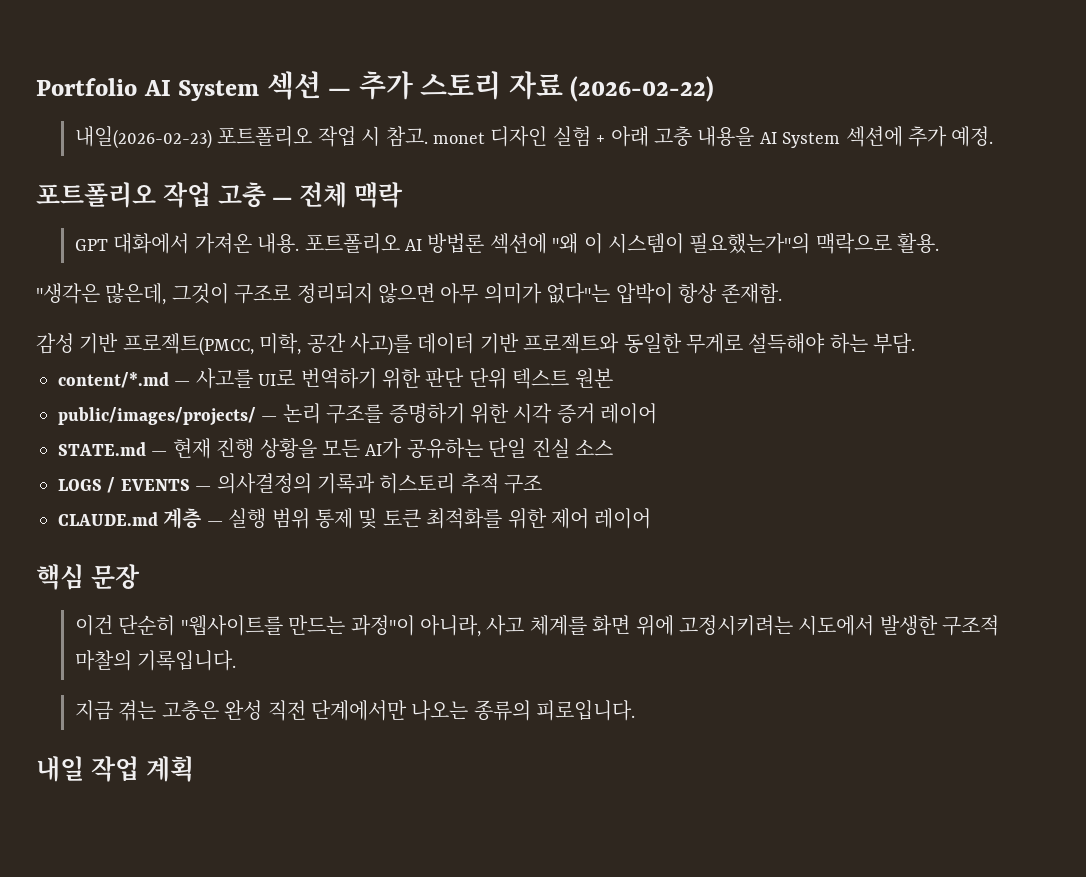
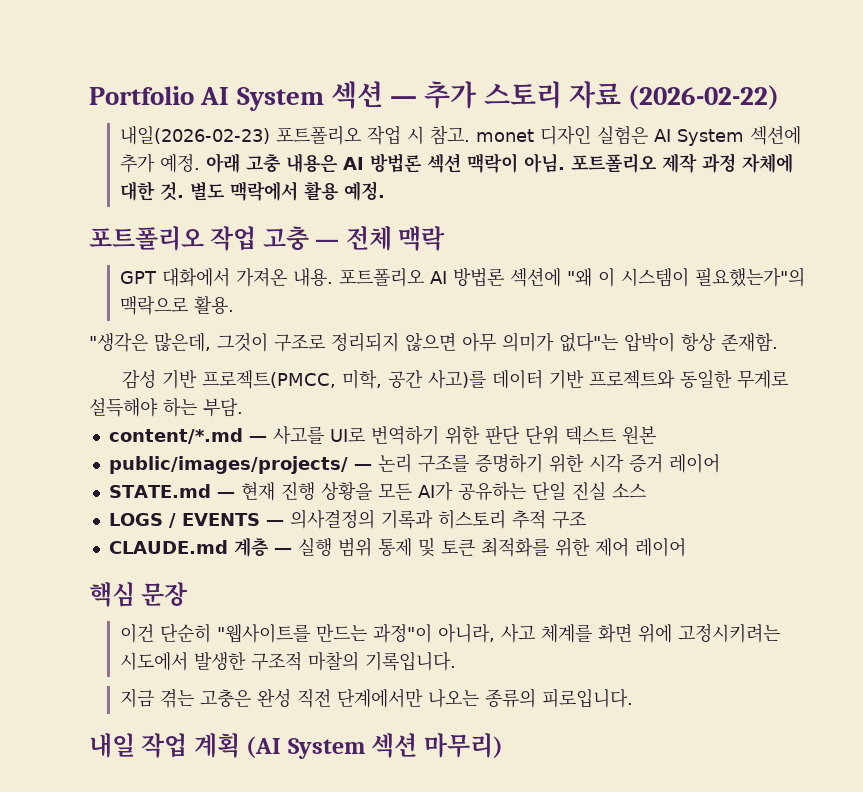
[552,126,755,147] 실험 + 아래 고충 내용을 -> [596,126,648,145] 실험은
(994, 136) none -> [205,153,793,173] [119,181,385,201] 아래 고충 내용은 AI 방법론 섹션 맥락이 아님. 포트폴리오 제작 과정 자체에 대한 것. 별도 맥락에서 활용 예정.
(194, 769) none -> [246,733,503,759] (AI System 섹션 마무리)

